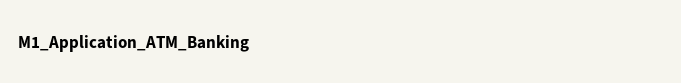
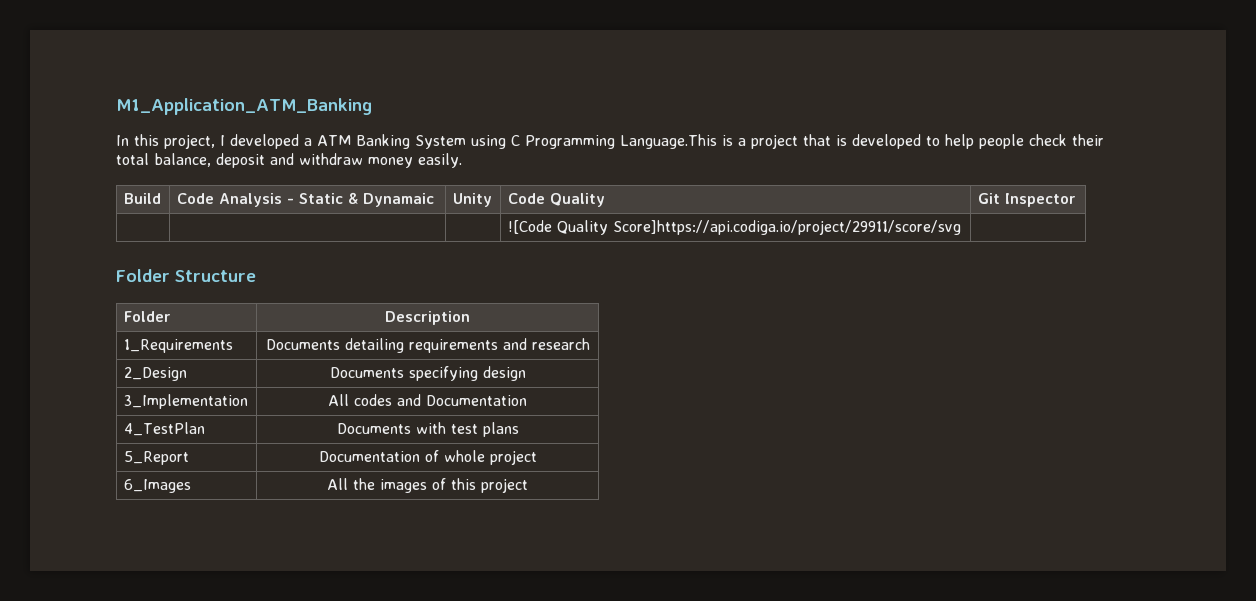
(249, 43) none -> [116,134,1104,149] [116,153,462,168] [123,193,161,204] [176,192,434,207] [452,193,492,207] [507,193,605,207] [977,193,1076,207] [507,220,961,235] [116,269,256,282] [123,311,171,322] [385,311,470,325] [123,339,233,353] [265,338,590,353] [123,367,187,381] [329,366,526,381] [123,394,248,409] [328,394,527,406] [123,422,205,436] [336,422,519,437] [123,451,189,465] [318,450,537,465] [123,479,191,493] [327,478,528,493] // In this project, I developed a ATM Banking System using C Programming Language.This is a project that is developed to help people check their total balance, deposit and withdraw money easily. // Build | Code Analysis - Static & Dynamaic | Unity | Code Quality | Git Inspector // | | | ![Code Quality Score]https://api.codiga.io/project/29911/score/svg | // Folder Structure // Folder | Description // 1_Requirements | Documents detailing requirements and research // 2_Design | Documents specifying design // 3_Implementation | All codes and Documentation // 4_TestPlan | Documents with test plans // 5_Report | Documentation of whole project // 6_Images | All the images of this project

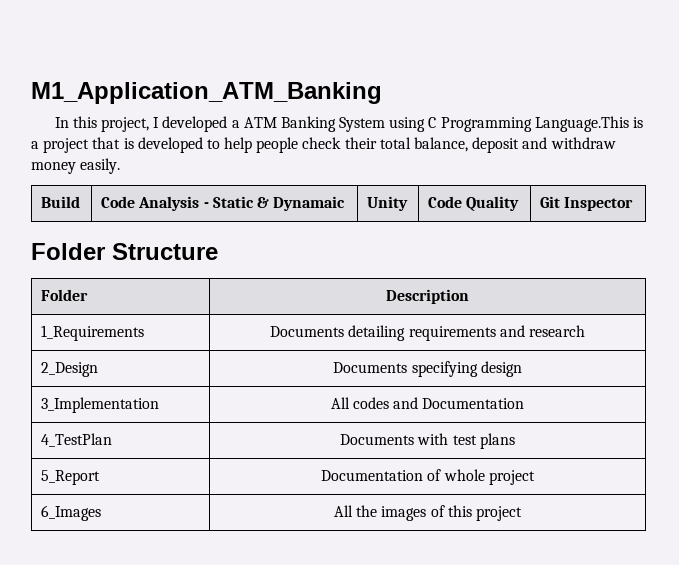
[507,220,961,235] // | | | ![Code Quality Score]https://api.codiga.io/project/29911/score/svg | -> (634, 204) none

